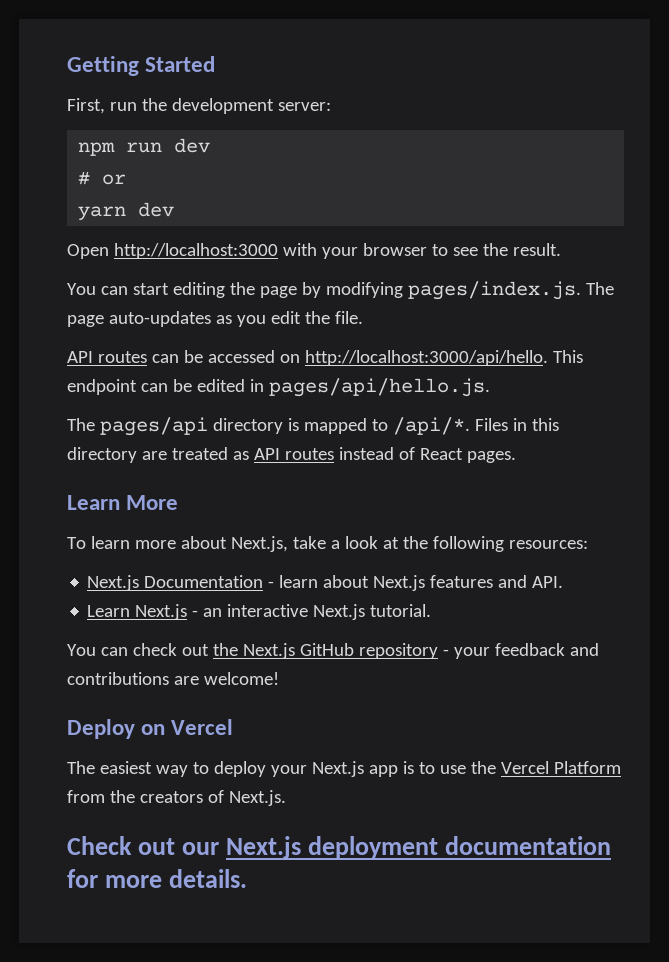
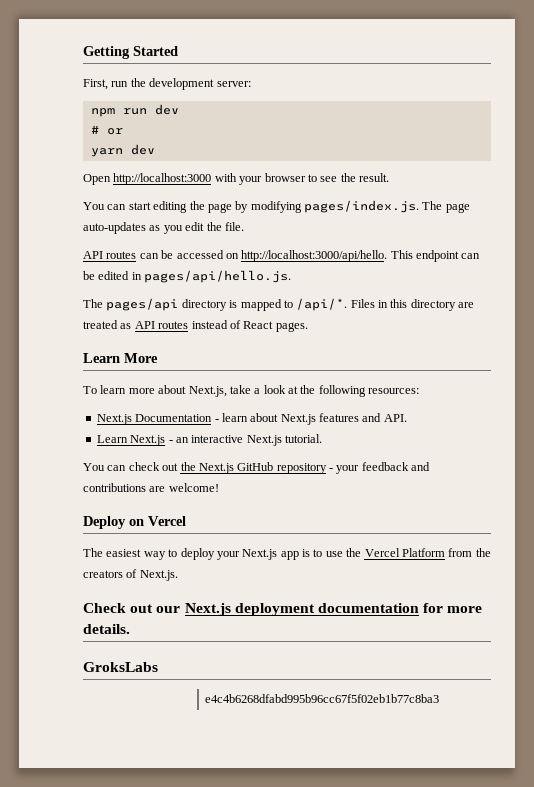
(248, 878) none -> [83,662,158,672] [205,694,440,703] // GroksLabs // e4c4b6268dfabd995b96cc67f5f02eb1b77c8ba3

